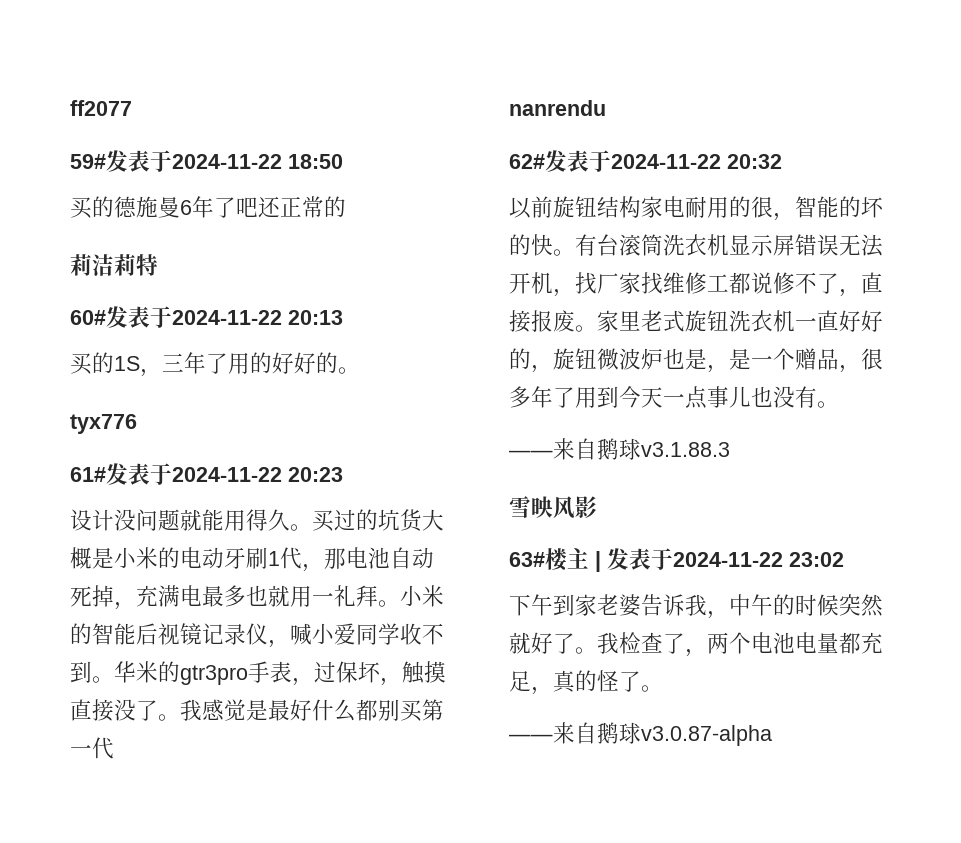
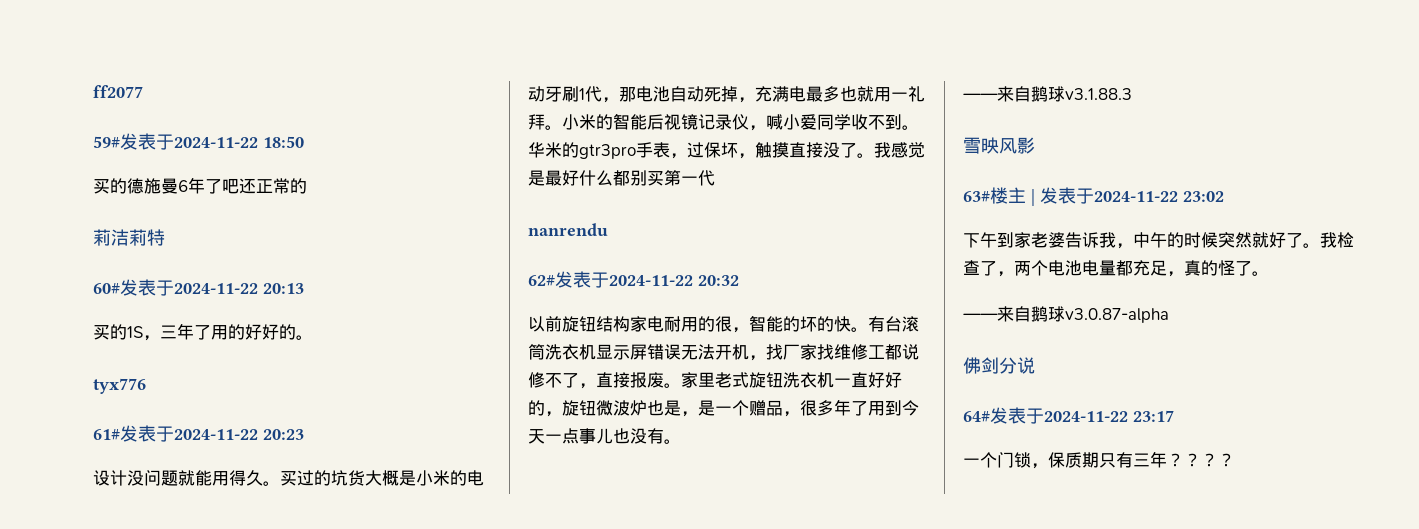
(772, 735) none -> [963,357,1035,374] [963,407,1174,424] [963,451,1235,469] // 佛剑分说 // 64#发表于2024-11-22 23:17 // 一个门锁，保质期只有三年？？？？

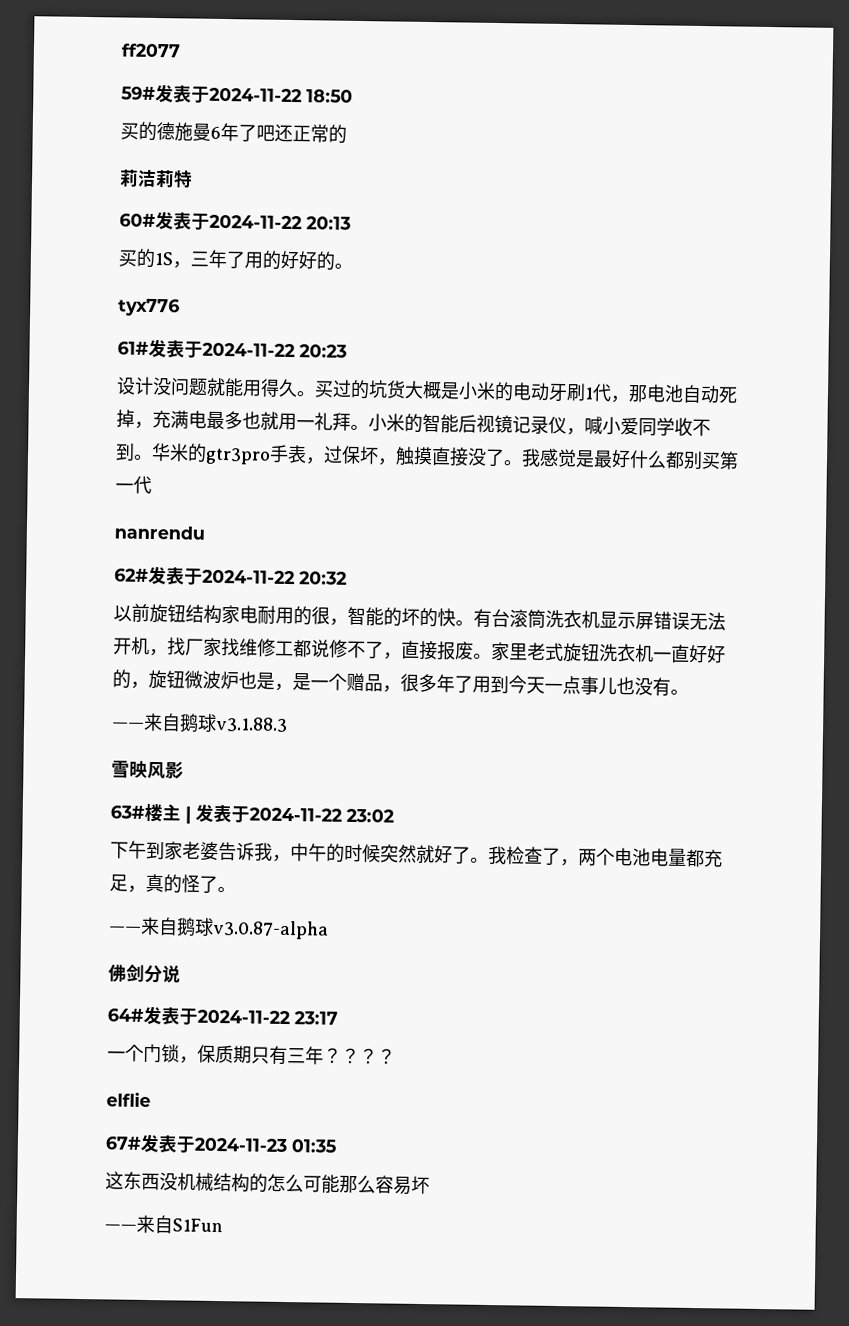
(1235, 460) none -> [106,1091,151,1108] [105,1133,337,1153] [105,1171,430,1195] [104,1214,223,1234] // elflie // 67#发表于2024-11-23 01:35 // 这东西没机械结构的怎么可能那么容易坏 // ——来自S1Fun

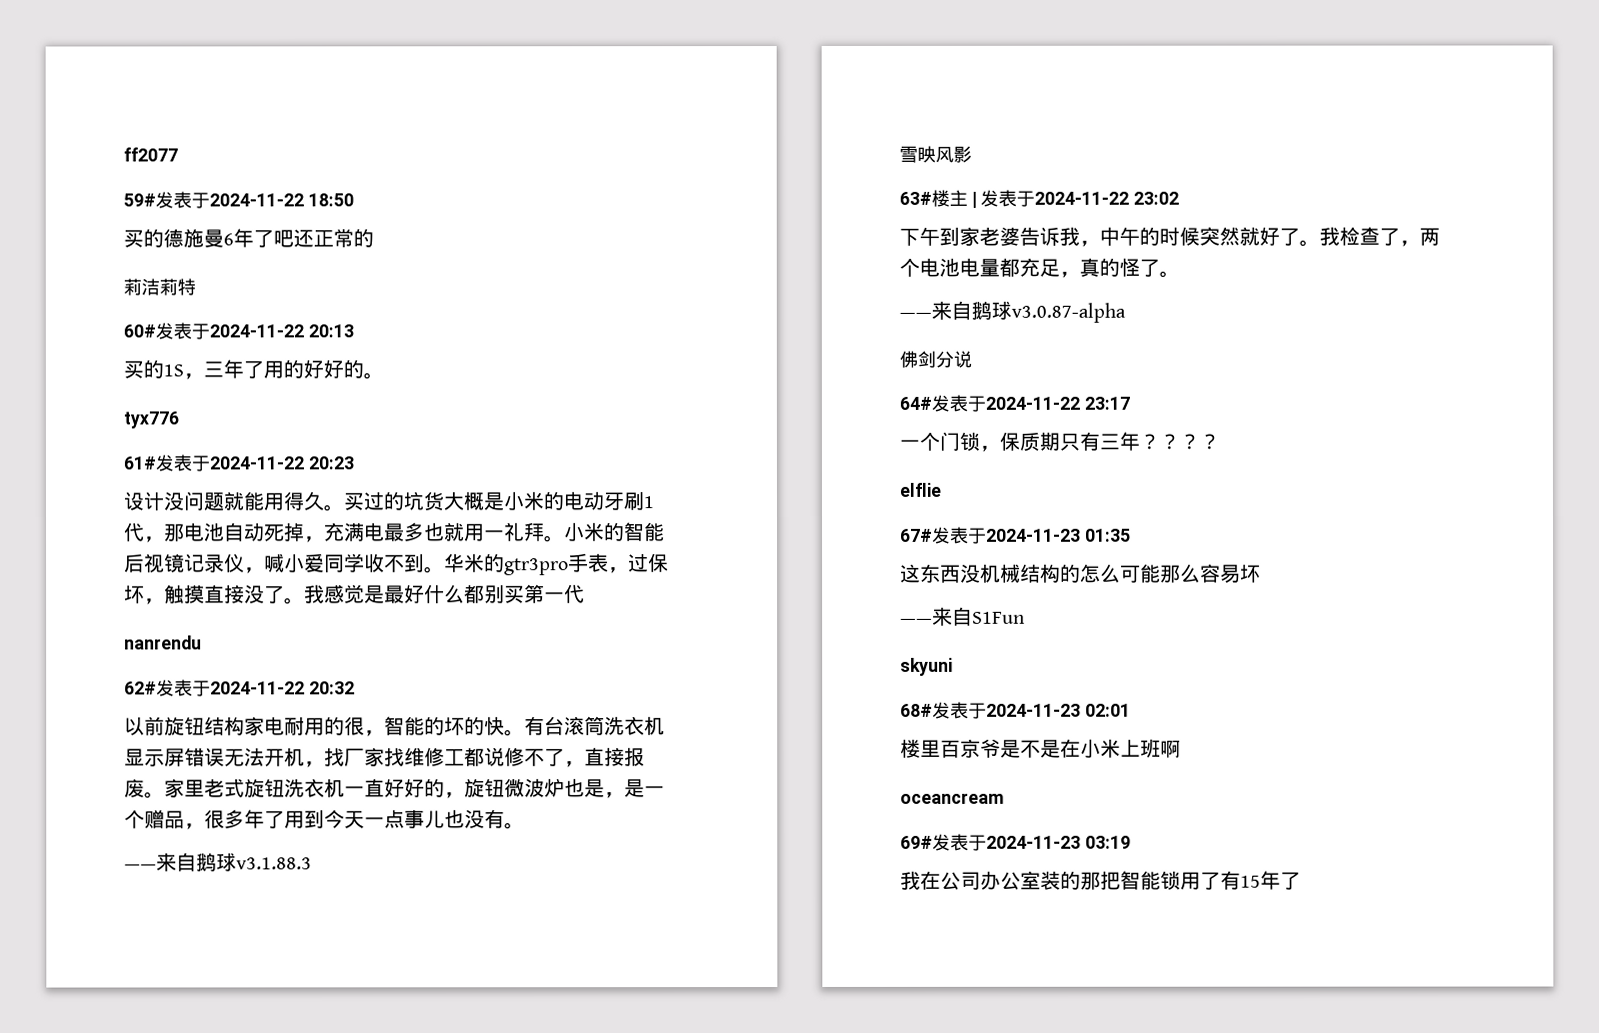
(223, 1225) none -> [900,657,953,676] [900,701,1131,719] [900,738,1181,758] [900,792,1005,804] [900,833,1131,851] [900,870,1301,890] // skyuni // 68#发表于2024-11-23 02:01 // 楼里百京爷是不是在小米上班啊 // oceancream // 69#发表于2024-11-23 03:19 // 我在公司办公室装的那把智能锁用了有15年了

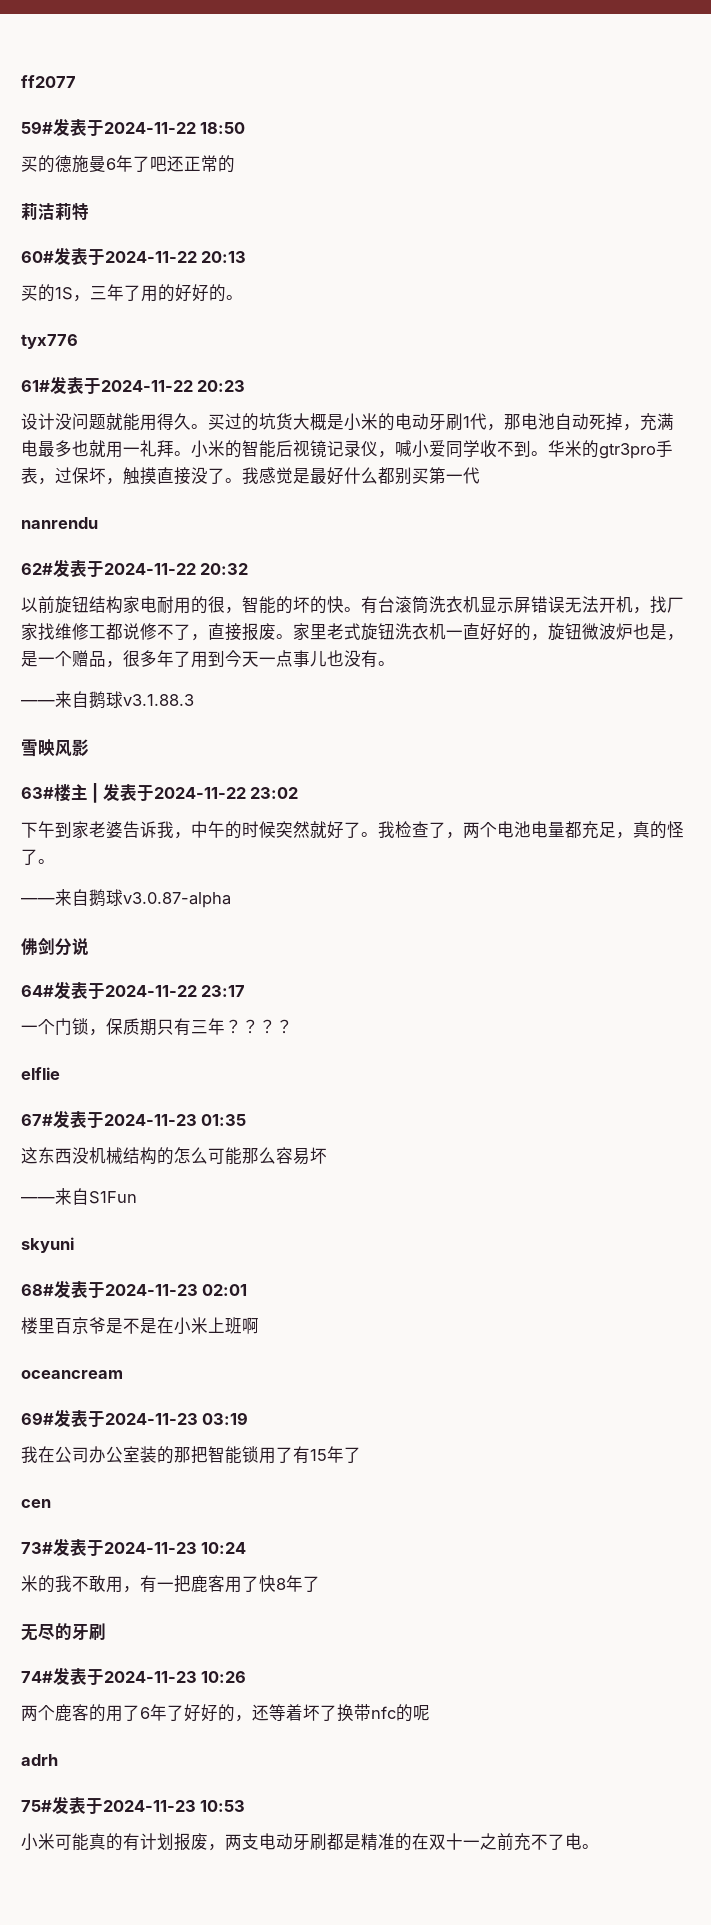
(1301, 880) none -> [21,1499,51,1508] [21,1538,247,1556] [21,1575,320,1593] [21,1623,106,1641] [21,1667,247,1685] [21,1704,430,1722] [21,1754,58,1766] [21,1796,246,1814] [21,1833,599,1851] // cen // 73#发表于2024-11-23 10:24 // 米的我不敢用，有一把鹿客用了快8年了 // 无尽的牙刷 // 74#发表于2024-11-23 10:26 // 两个鹿客的用了6年了好好的，还等着坏了换带nfc的呢 // adrh // 75#发表于2024-11-23 10:53 // 小米可能真的有计划报废，两支电动牙刷都是精准的在双十一之前充不了电。

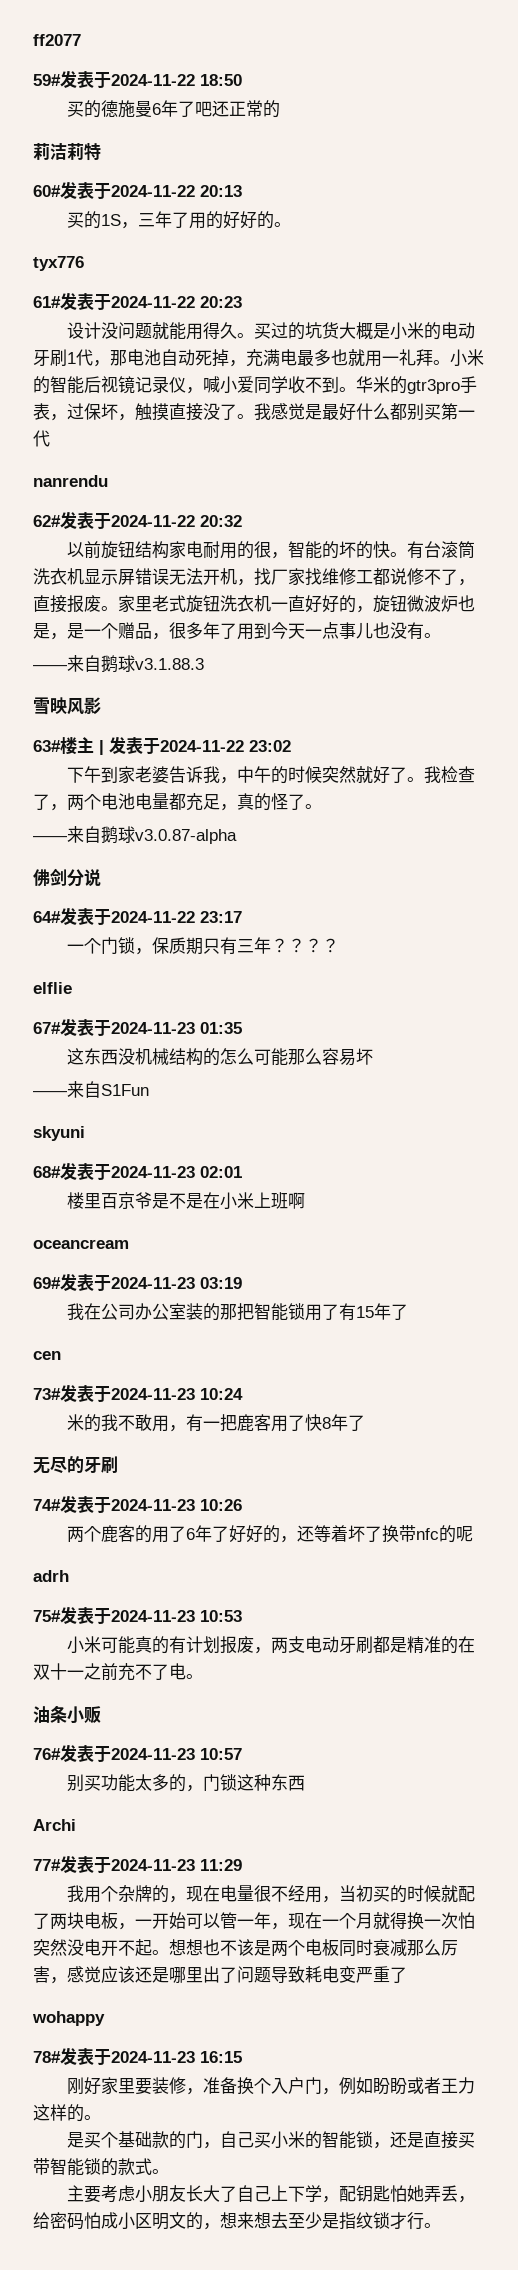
(599, 1846) none -> [33,1705,101,1724] [33,1744,242,1762] [67,1774,306,1792] [33,1819,76,1831] [33,1855,242,1873] [67,1885,476,1903] [33,1912,475,1930] [33,1939,458,1957] [33,1966,407,1984] [32,2011,105,2026] [33,2047,242,2065] [67,2077,476,2095] [33,2104,101,2122] [67,2131,476,2149] [33,2158,169,2176] [67,2185,476,2203] [33,2212,441,2230] // 油条小贩 // 76#发表于2024-11-23 10:57 // 别买功能太多的，门锁这种东西 // Archi // 77#发表于2024-11-23 11:29 // 我用个杂牌的，现在电量很不经用，当初买的时候就配了两块电板，一开始可以管一年，现在一个月就得换一次怕突然没电开不起。想想也不该是两个电板同时衰减那么厉害，感觉应该还是哪里出了问题导致耗电变严重了 // wohappy // 78#发表于2024-11-23 16:15 // 刚好家里要装修，准备换个入户门，例如盼盼或者王力这样的。 // 是买个基础款的门，自己买小米的智能锁，还是直接买带智能锁的款式。 // 主要考虑小朋友长大了自己上下学，配钥匙怕她弄丢，给密码怕成小区明文的，想来想去至少是指纹锁才行。

